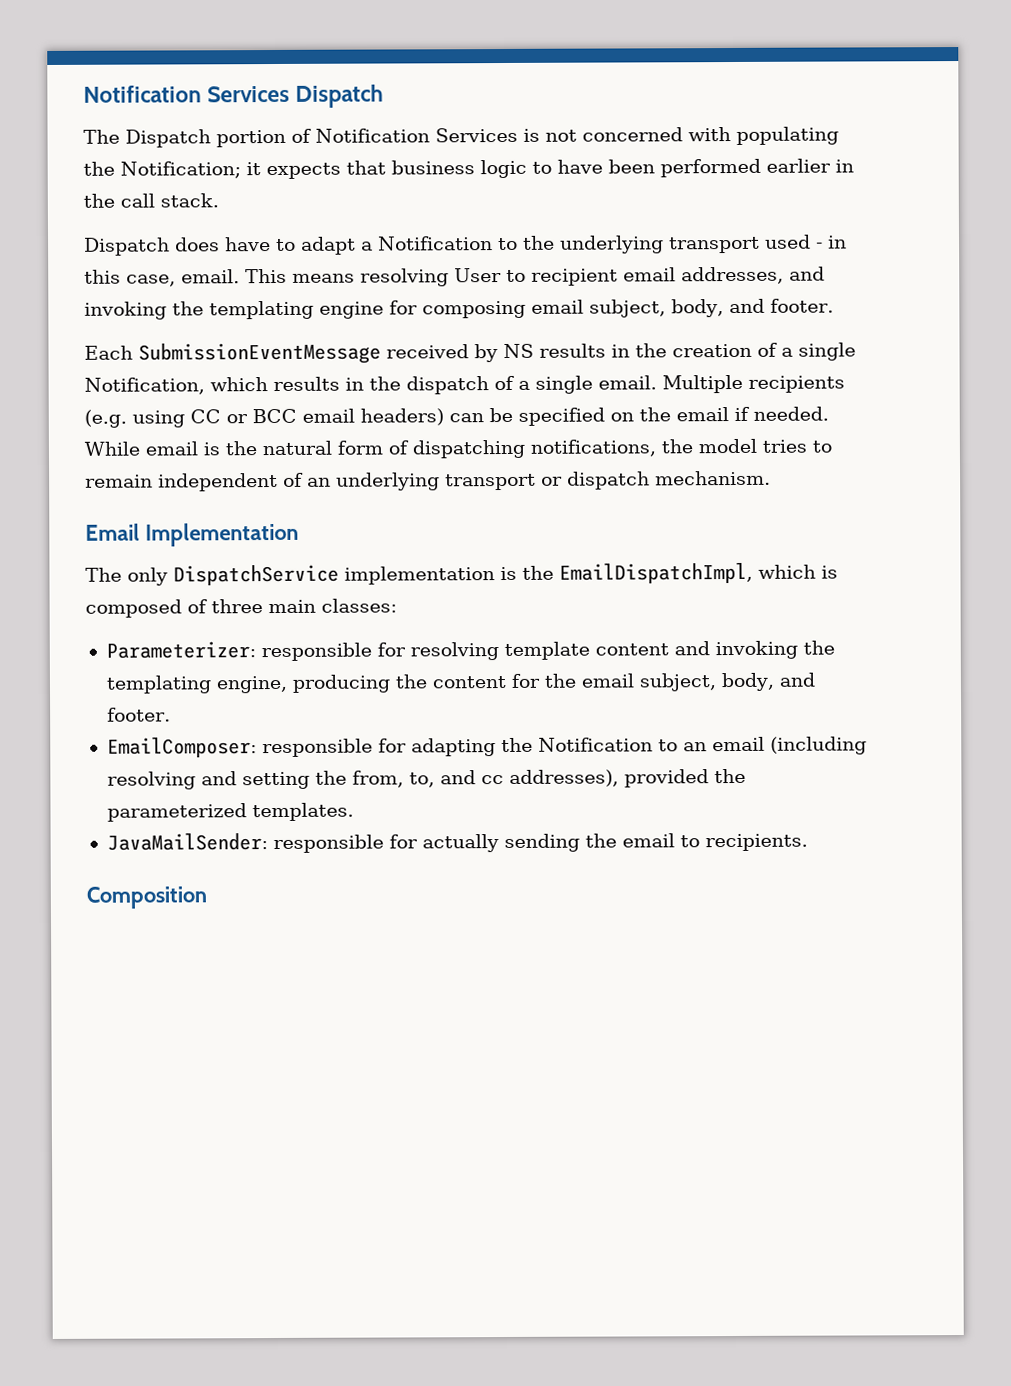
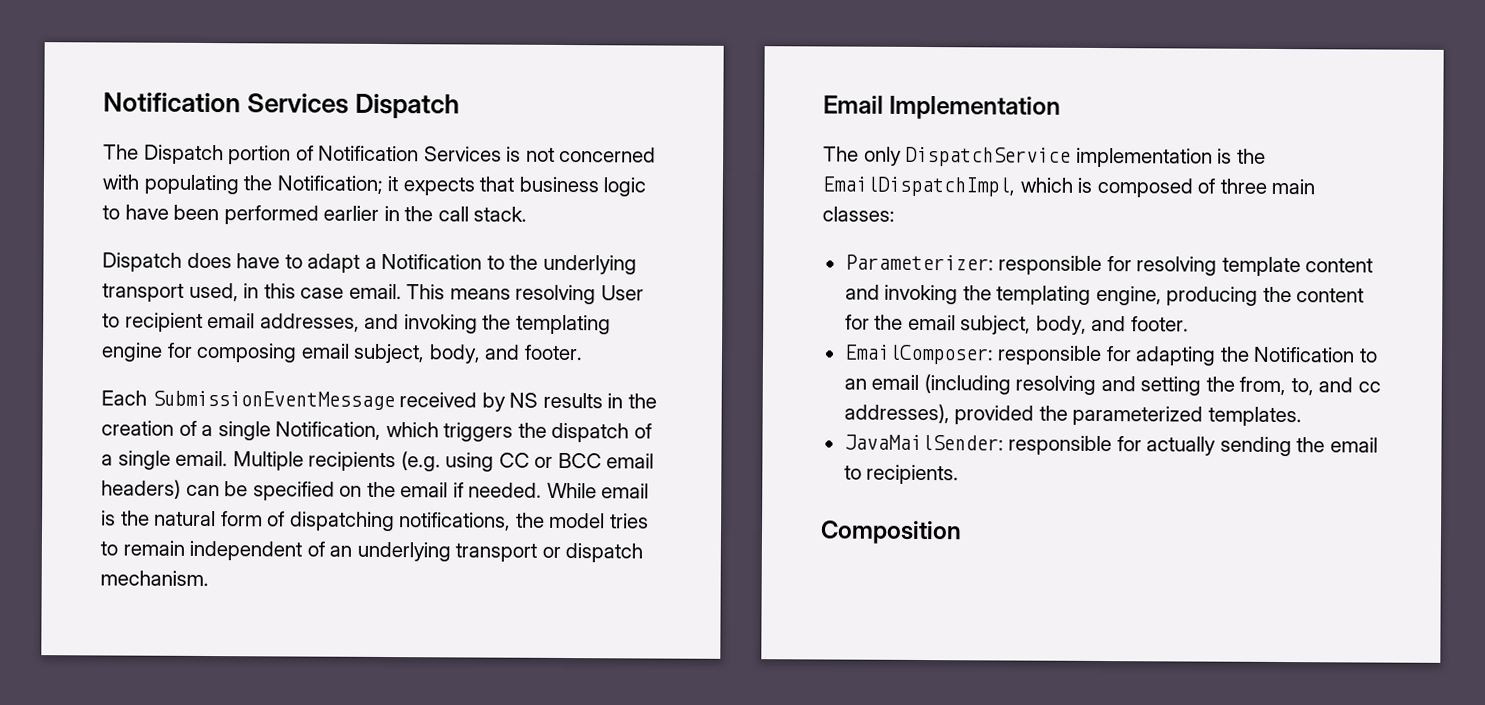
[765,234,823,249] used - -> [188,282,239,302] used,
[126,274,176,287] case, -> [300,287,345,299] case
[273,376,364,392] results in -> [443,422,514,442] triggers

